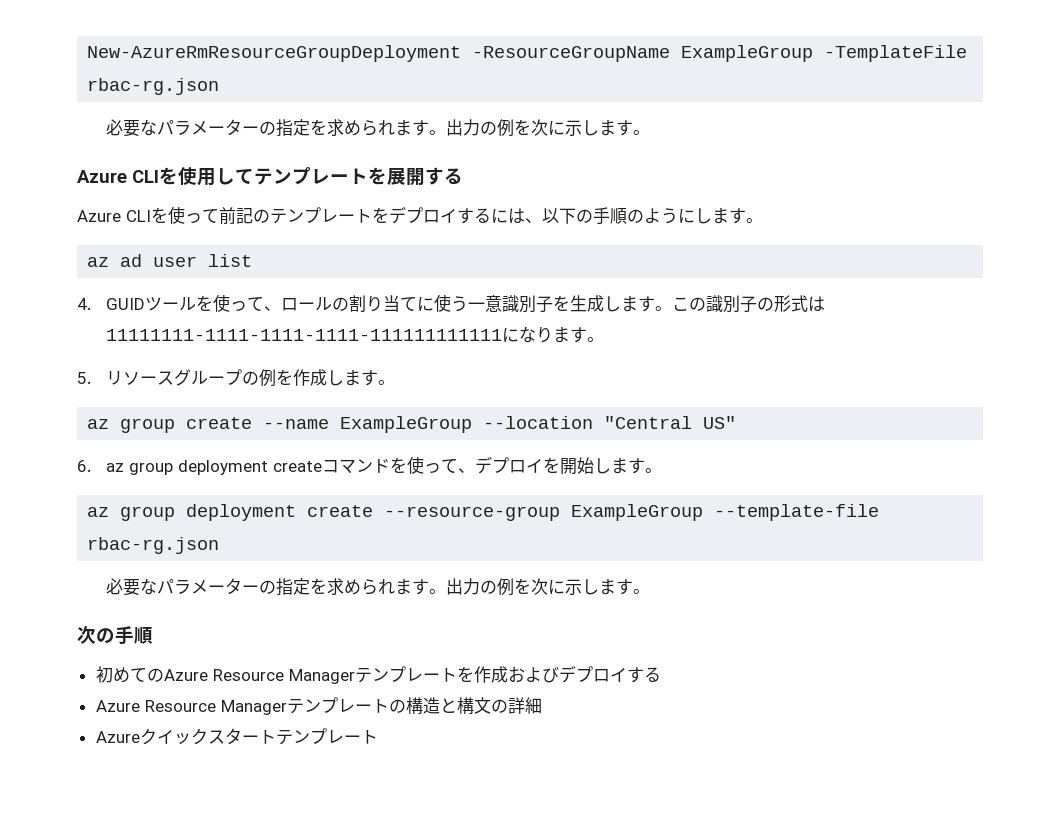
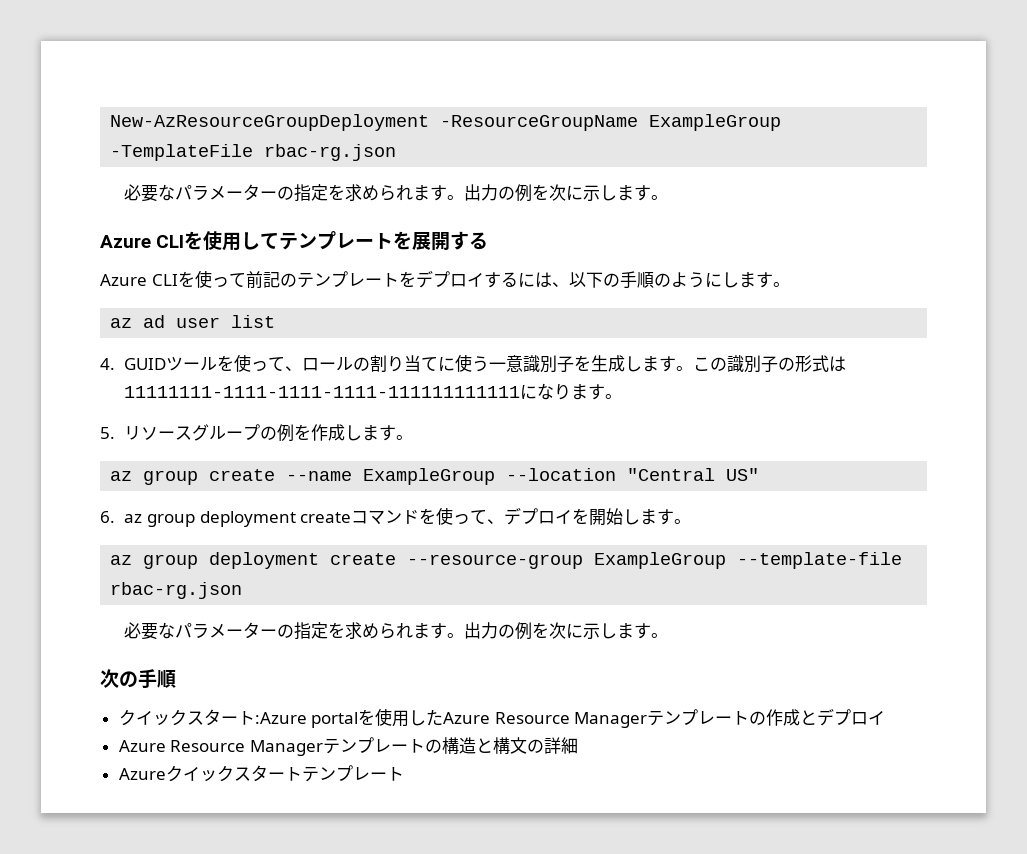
[87,45,462,62] New-AzureRmResourceGroupDeployment -> [110,114,430,131] New-AzResourceGroupDeployment
[95,665,661,684] 初めてのAzure Resource Managerテンプレートを作成およびデプロイする -> [118,708,886,728] クイックスタート:Azure portalを使用したAzure Resource Managerテンプレートの作成とデプロイ

